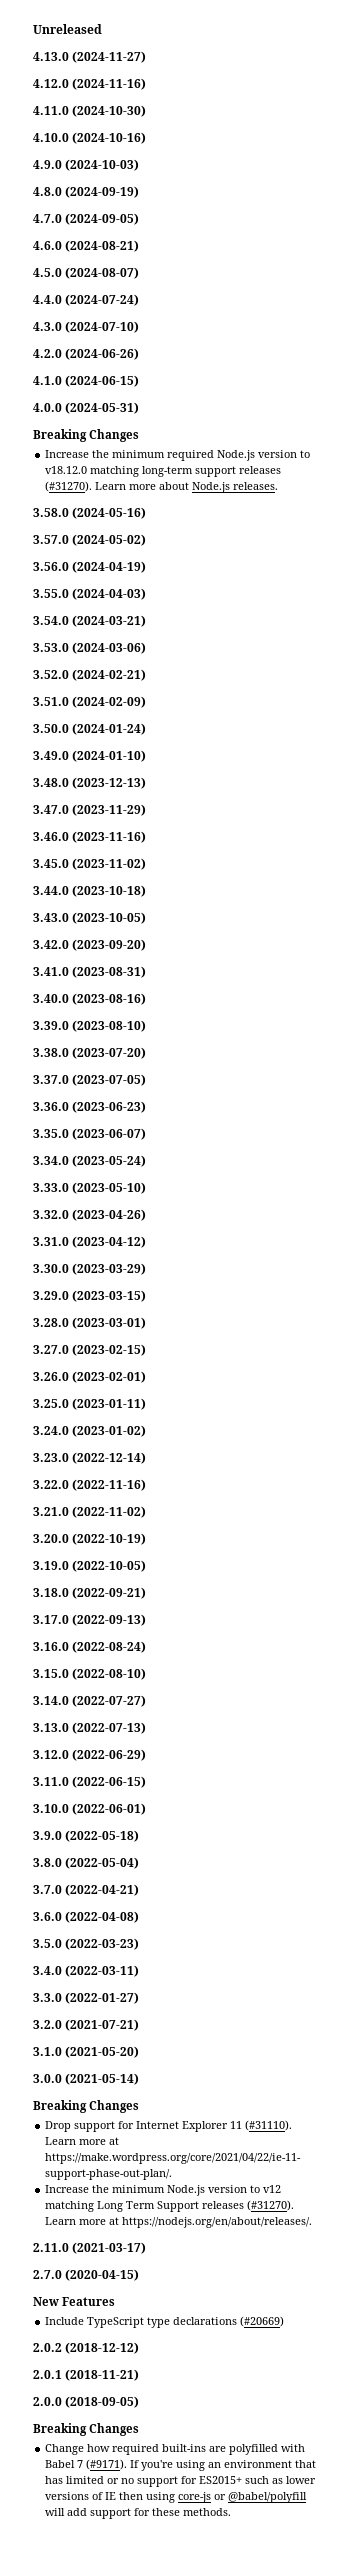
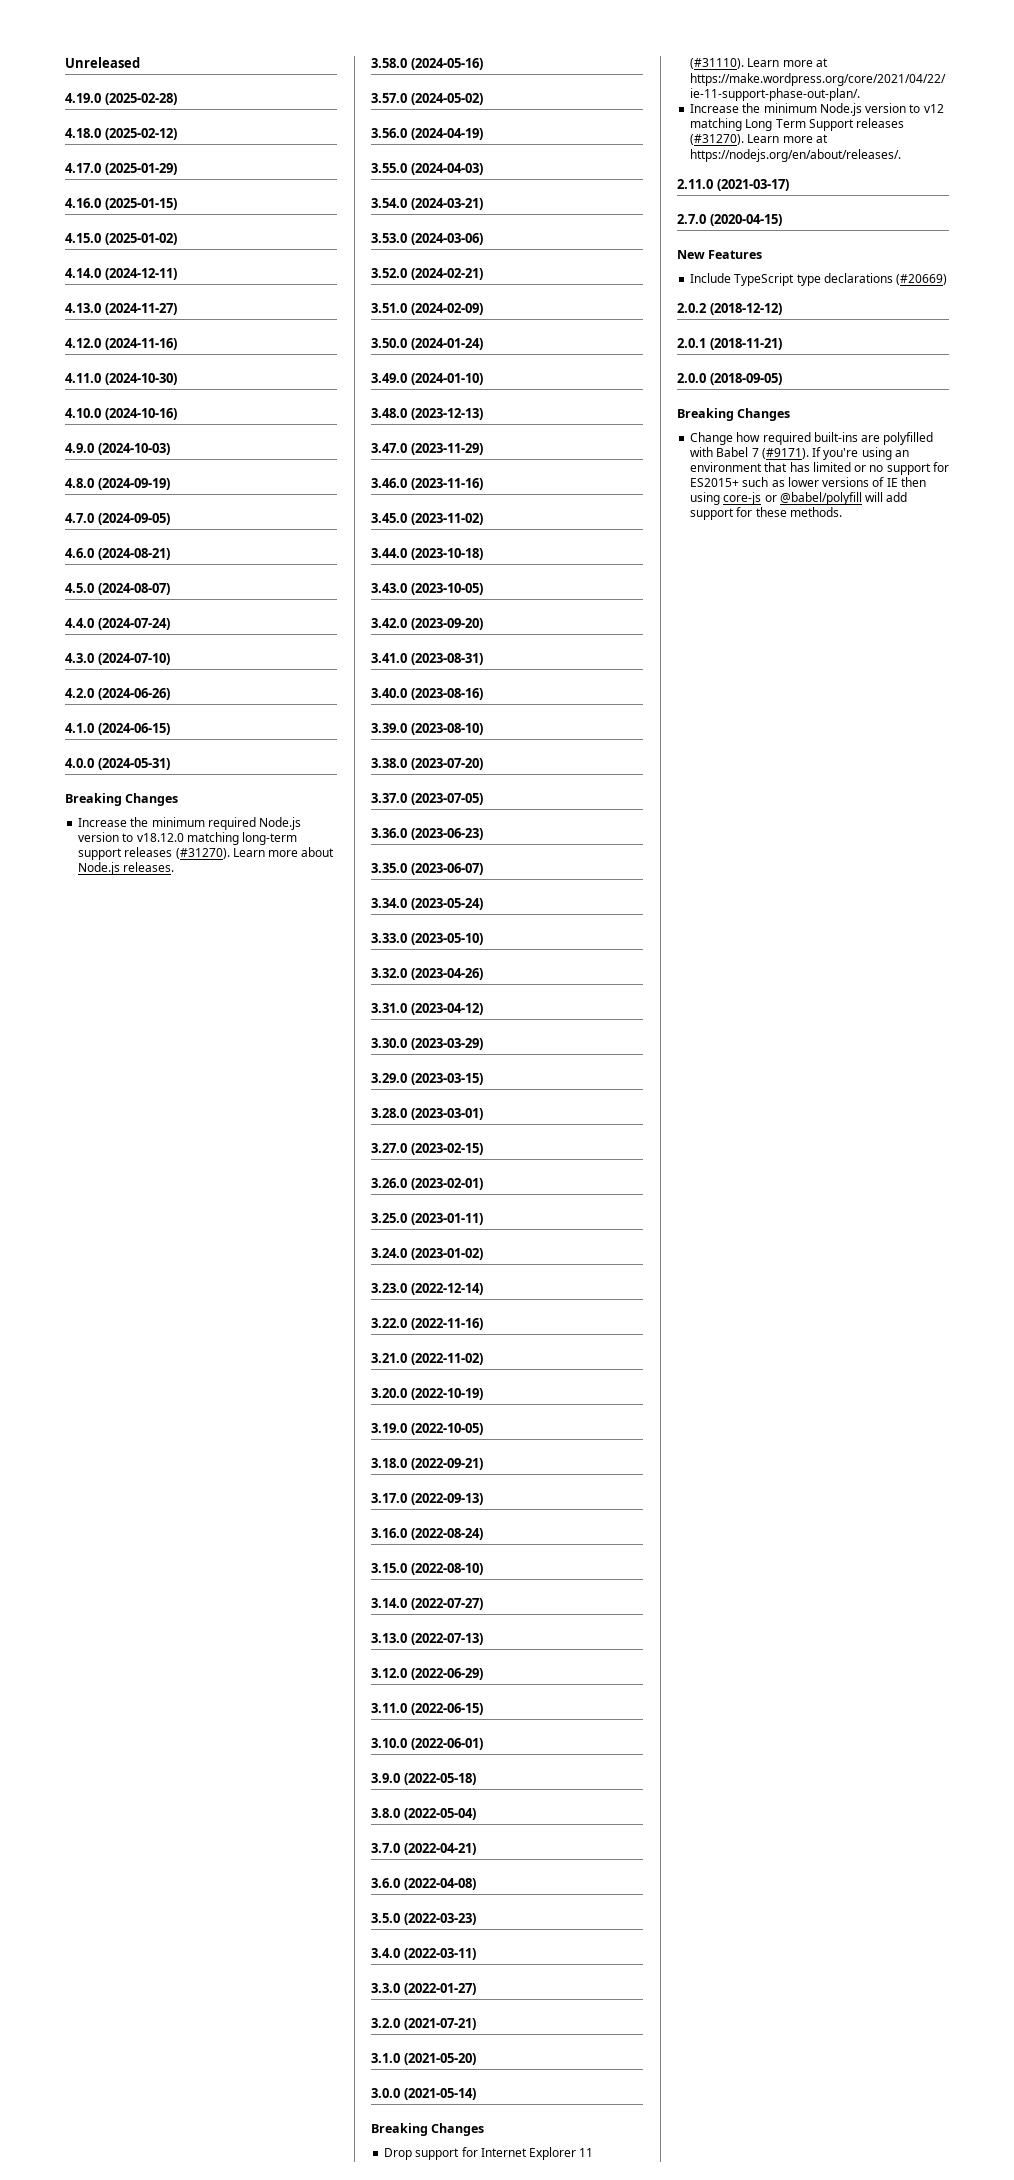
(102, 29) none -> [65,93,177,105] [65,128,177,140] [65,163,177,175] [65,198,177,210] [65,233,177,245] [65,268,177,280] // 4.19.0 (2025-02-28) // 4.18.0 (2025-02-12) // 4.17.0 (2025-01-29) // 4.16.0 (2025-01-15) // 4.15.0 (2025-01-02) // 4.14.0 (2024-12-11)

